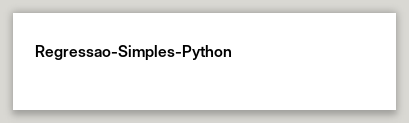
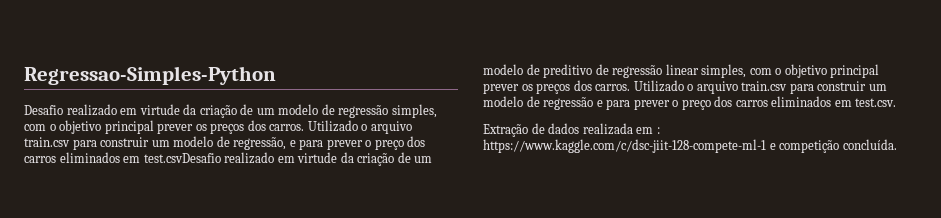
(232, 53) none -> [24,104,437,118] [24,120,412,134] [24,136,426,150] [24,152,433,166] [483,64,880,78] [483,80,887,94] [483,96,897,110] [483,123,660,137] [483,139,897,153] // Desafio realizado em virtude da criação de um modelo de regressão simples, com o objetivo principal prever os preços dos carros. Utilizado o arquivo train.csv para construir um modelo de regressão, e para prever o preço dos carros eliminados em test.csvDesafio realizado em virtude da criação de um modelo de preditivo de regressão linear simples, com o objetivo principal prever os preços dos carros. Utilizado o arquivo train.csv para construir um modelo de regressão e para prever o preço dos carros eliminados em test.csv. // Extração de dados realizada em : https://www.kaggle.com/c/dsc-jiit-128-compete-ml-1 e competição concluída.

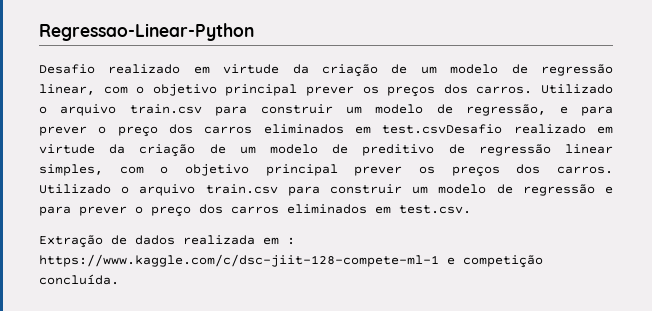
[24,66,276,85] Regressao-Simples-Python -> [39,23,254,41] Regressao-Linear-Python
[391,104,437,118] simples, -> [39,84,95,95] linear,

